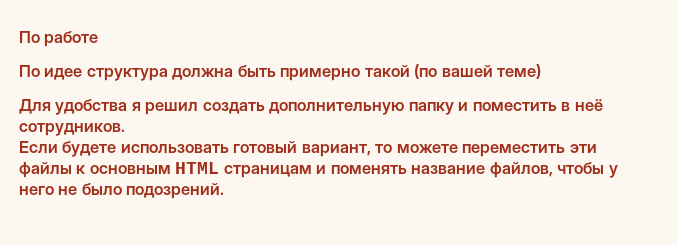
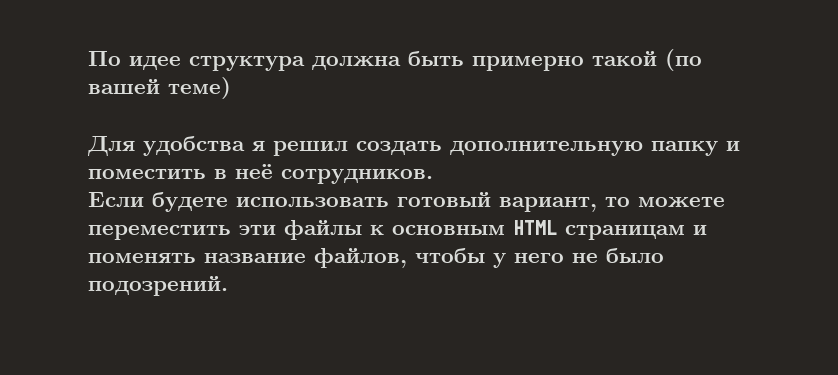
[19,31,99,47] [19,65,40,77] По работе // По -> [88,51,121,66] По

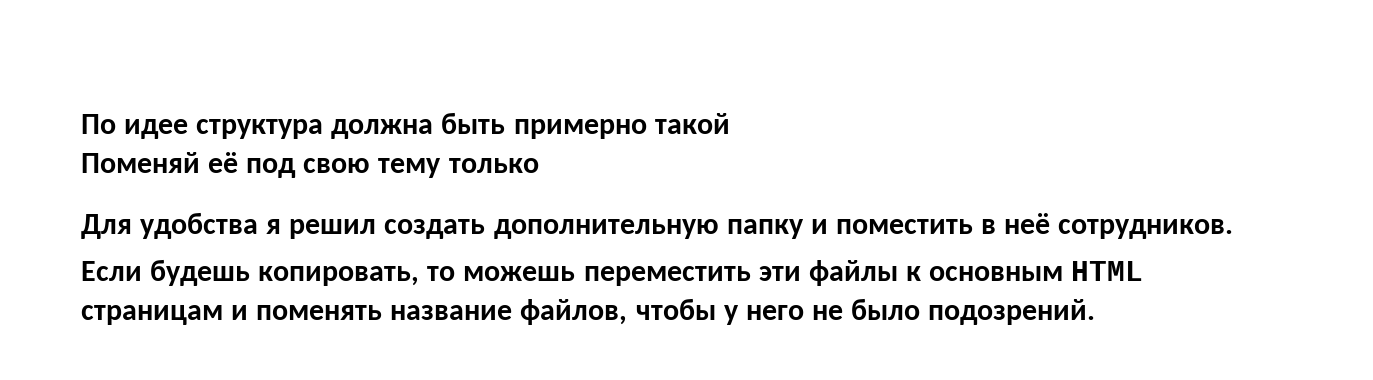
[665,49,702,71] [88,77,231,99] (по вашей теме) -> [81,152,539,178] // Поменяй её под свою тему только
[152,192,725,212] будете использовать готовый вариант, то можете -> [150,259,576,286] будешь копировать, то можешь

